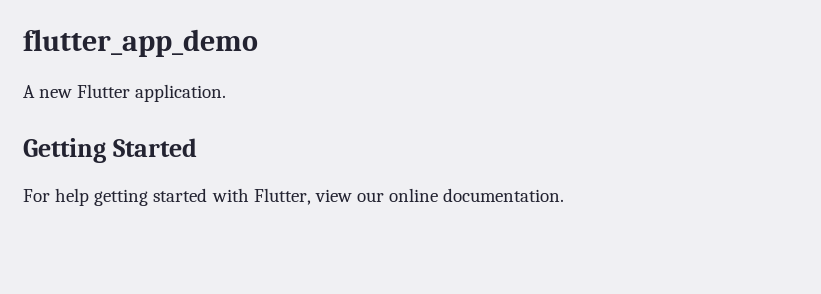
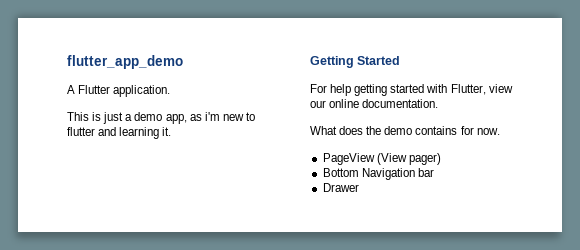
[39,89,73,98] new -> (75, 89) none
(227, 93) none -> [67,112,255,124] [67,127,172,139] // This is just a demo app, as i'm new to flutter and learning it.
(565, 195) none -> [310,126,500,135] [322,153,441,165] [322,168,434,180] [322,183,359,192] // What does the demo contains for now. // PageView (View pager) // Bottom Navigation bar // Drawer

